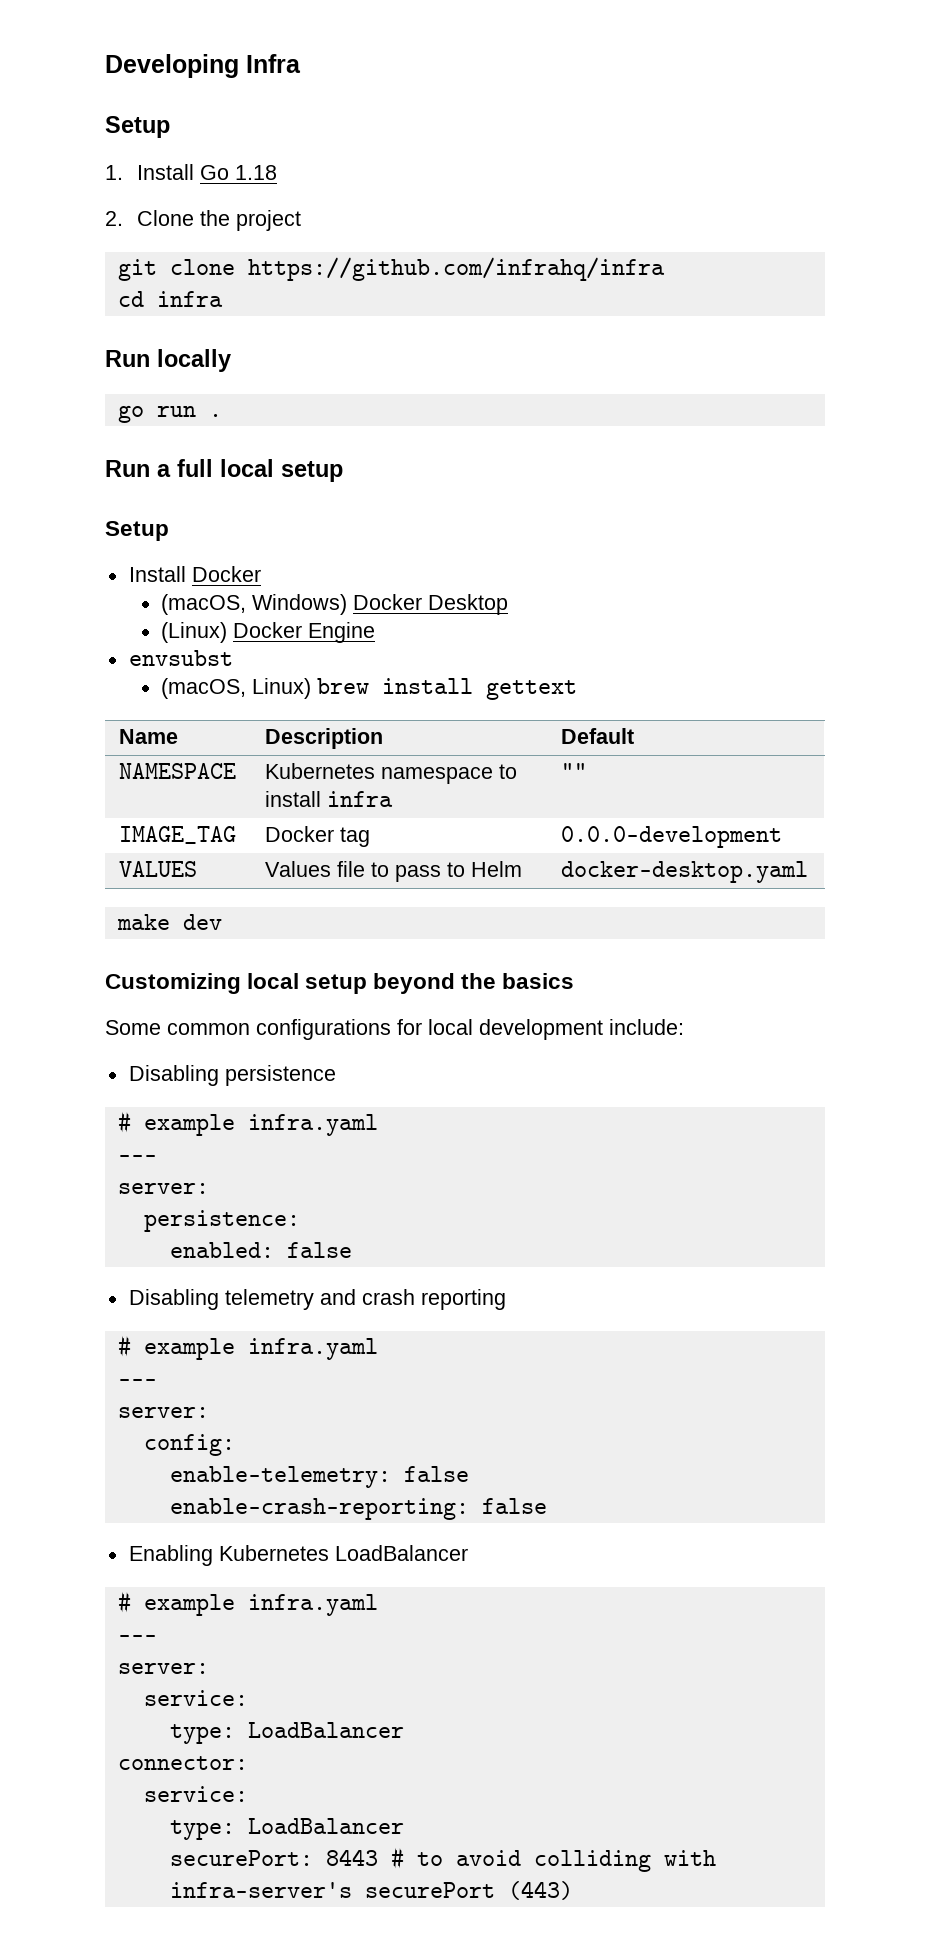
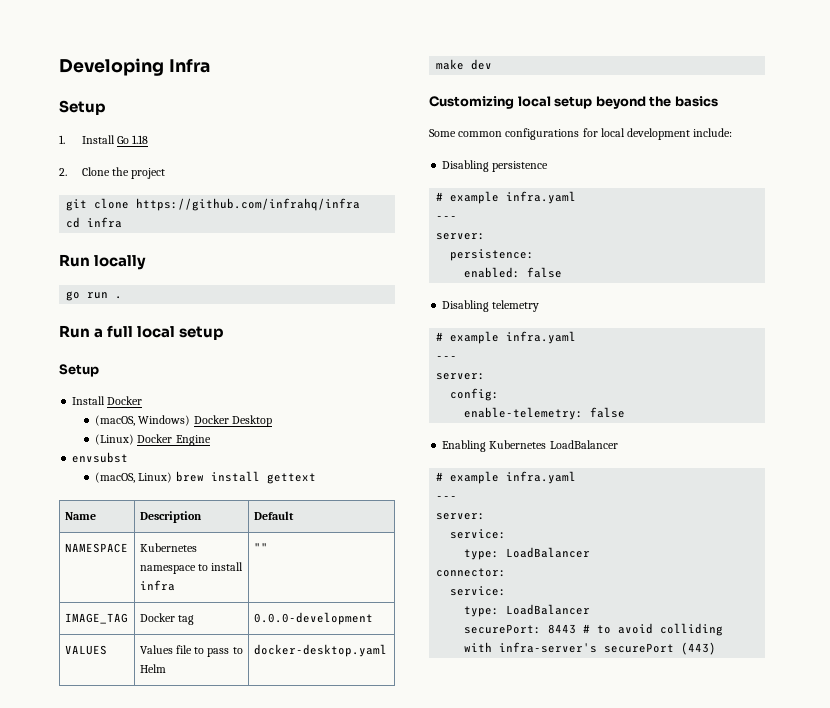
[319,1289,506,1310] and crash reporting -> (540, 306) none
[169,1498,547,1520] // enable-crash-reporting: false -> (626, 412) none

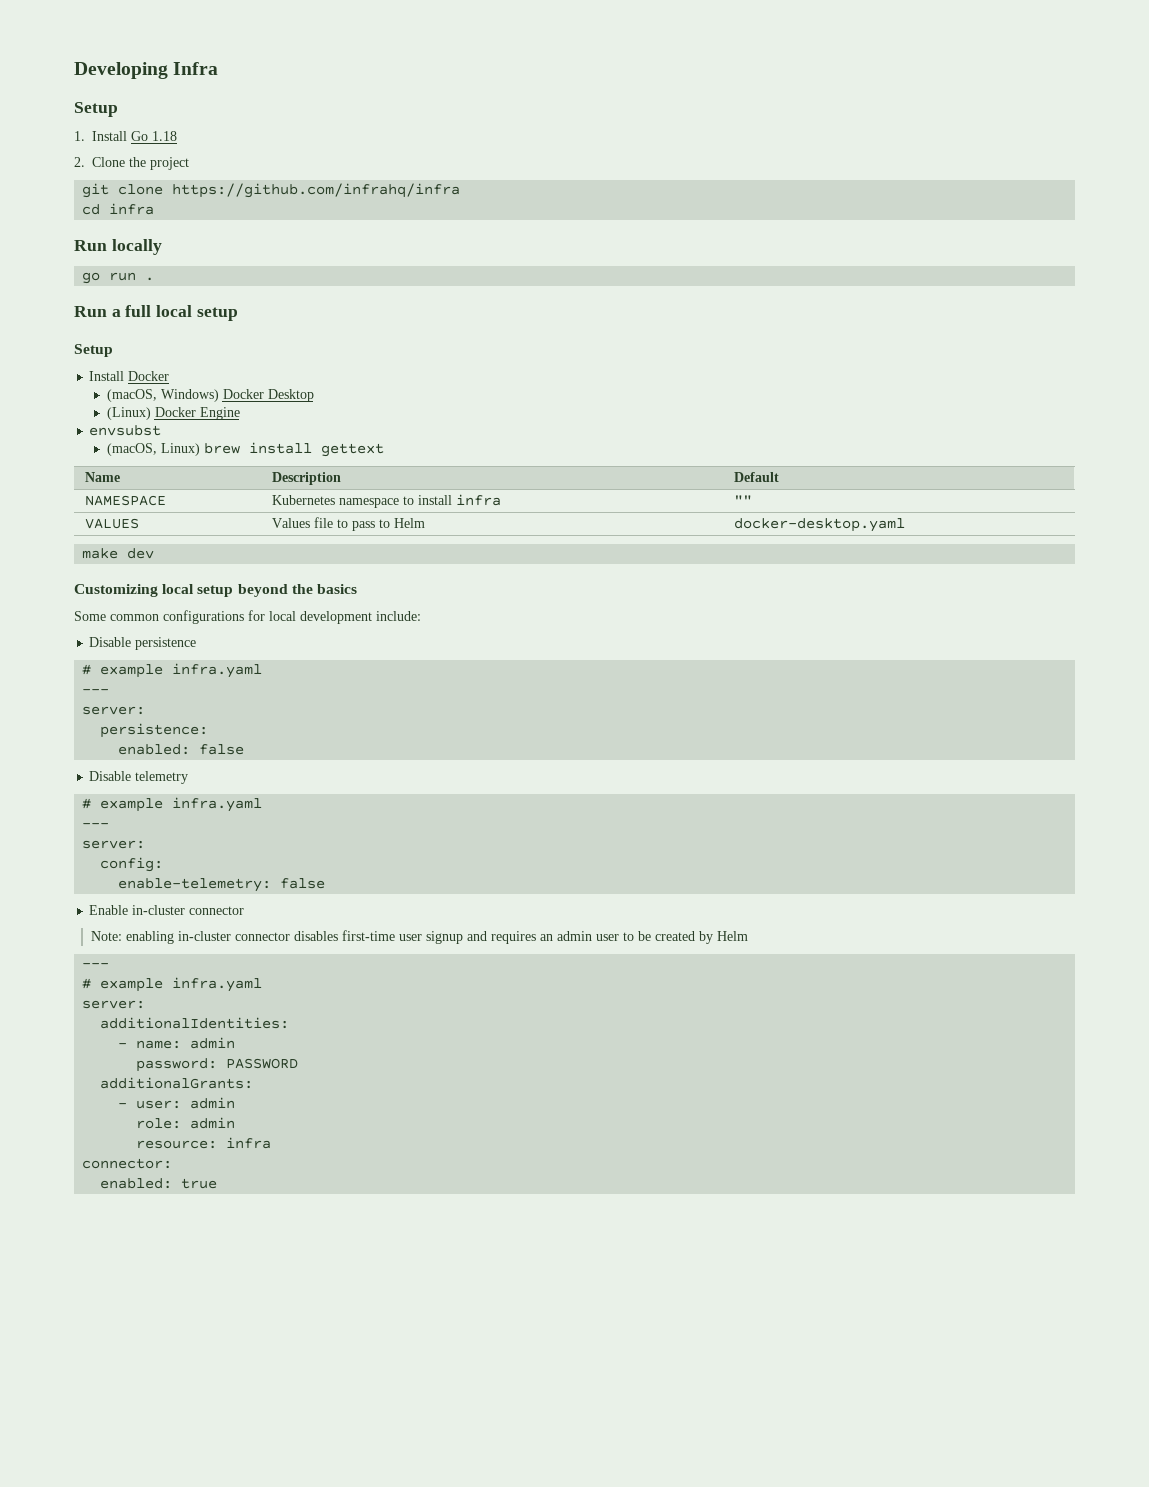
[64,613,128,624] [139,613,194,625] [253,612,373,625] // IMAGE_TAG | Docker tag | 0.0.0-development -> (752, 500) none
[442,160,490,172] Disabling -> [89,637,132,647] Disable
[442,300,490,312] Disabling -> [89,771,132,781] Disable
[442,440,618,452] [436,471,577,484] [436,496,458,500] [436,513,486,520] [450,529,507,539] [464,547,591,560] [436,568,507,577] [450,586,507,596] [464,604,591,617] [464,623,724,636] [464,642,717,655] Enabling Kubernetes LoadBalancer // # example infra.yaml // --- // server: // service: // type: LoadBalancer // connector: // service: // type: LoadBalancer // securePort: 8443 # to avoid colliding with infra-server's securePort (443) -> [89,905,245,915] [91,930,749,944] [82,963,110,968] [82,977,263,992] [82,1000,146,1009] [100,1017,290,1029] [118,1037,236,1049] [136,1058,299,1072] [100,1077,254,1089] [118,1097,236,1109] [136,1117,236,1129] [136,1137,272,1149] [82,1158,173,1169] [100,1178,218,1189] Enable in-cluster connector // Note: enabling in-cluster connector disables first-time user signup and requires an admin user to be created by Helm // --- // # example infra.yaml // server: // additionalIdentities: // - name: admin // password: PASSWORD // additionalGrants: // - user: admin // role: admin // resource: infra // connector: // enabled: true

